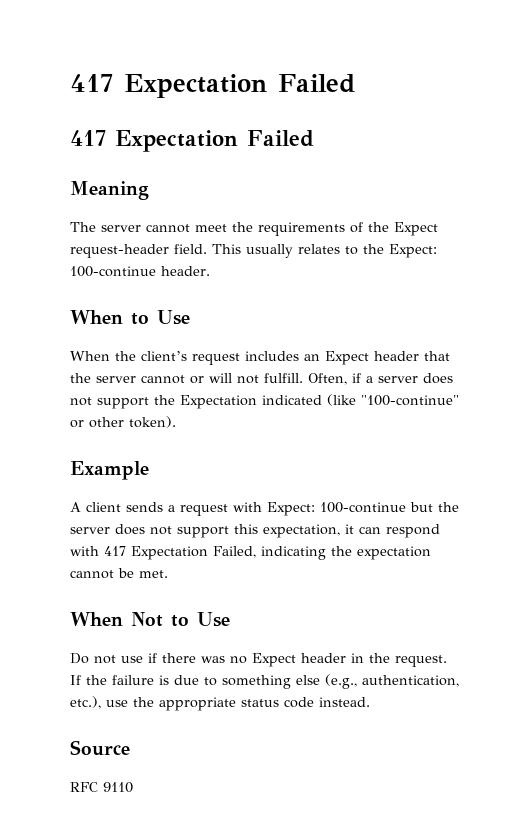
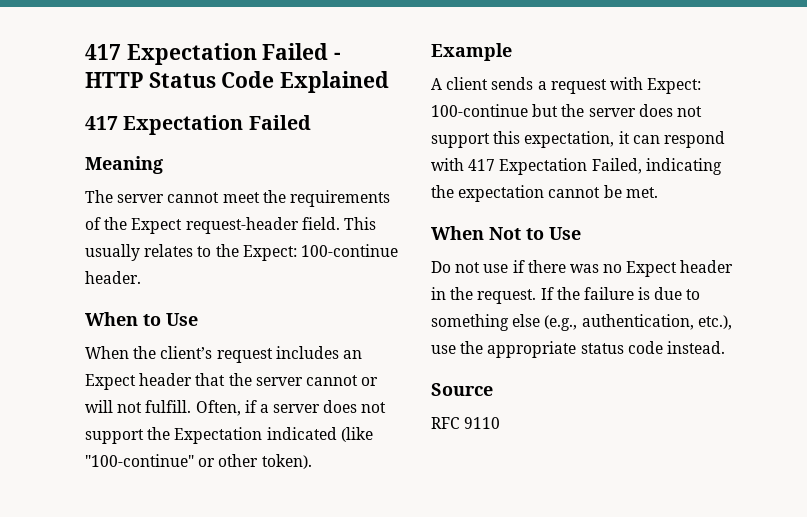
[70,74,355,98] 417 Expectation Failed -> [85,43,342,65] [85,71,390,93] 417 Expectation Failed - HTTP Status Code Explained

